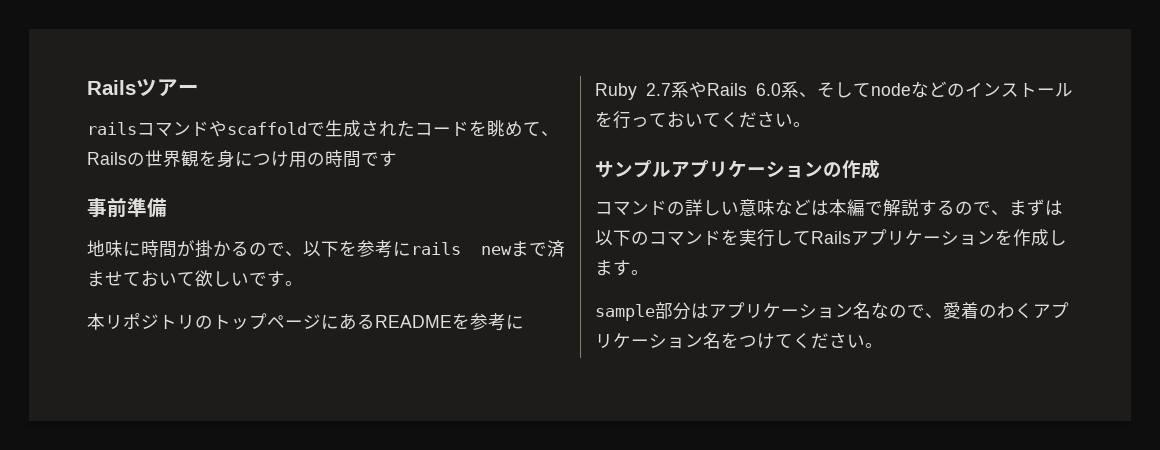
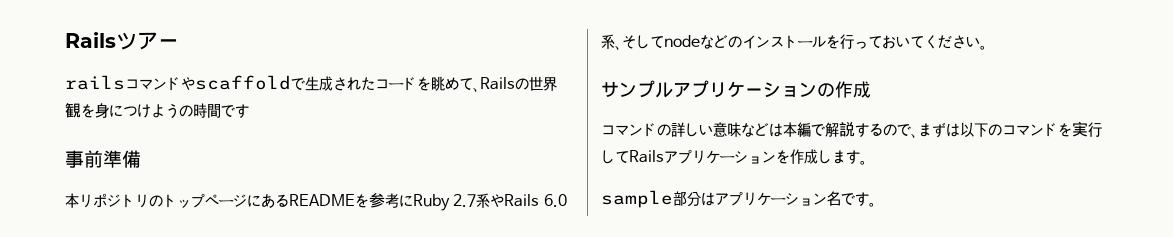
[289,151,307,168] 用 -> [151,103,179,118] よう
[87,240,565,258] [87,270,303,287] // 地味に時間が掛かるので、以下を参考にrails newまで済ませておいて欲しいです。 -> (141, 159) none
[871,302,1069,319] [595,332,865,349] なので、愛着のわくアプリケーション名をつけてください -> [841,192,869,206] です

